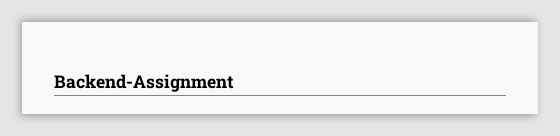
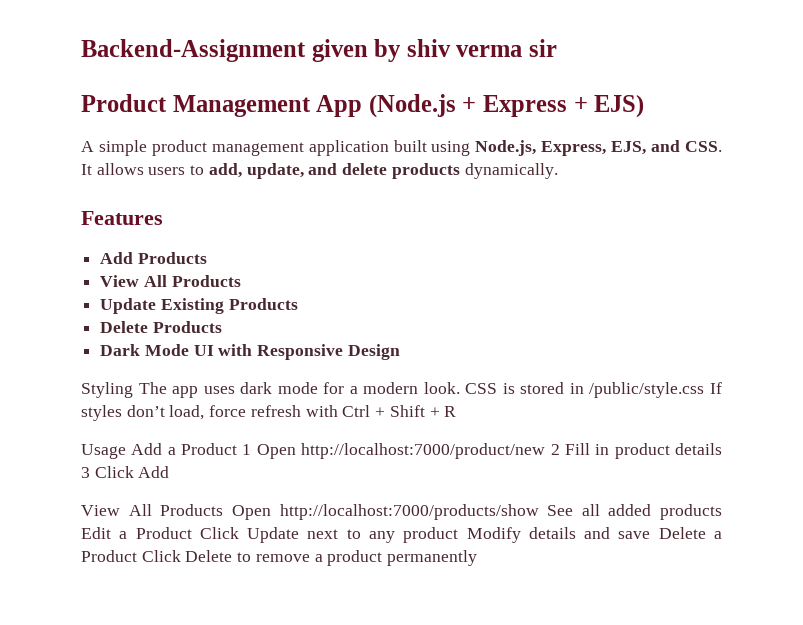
(234, 83) none -> [311,39,558,62] [81,94,645,118] [81,140,722,156] [81,163,558,179] [81,211,163,225] [100,252,207,264] [100,275,241,287] [100,298,298,314] [100,321,222,333] [100,344,400,360] [81,382,723,398] [81,405,457,421] [81,443,722,459] [81,466,170,478] [81,504,722,520] [81,527,723,543] [81,550,478,566] given by shiv verma sir // Product Management App (Node.js + Express + EJS) // A simple product management application built using Node.js, Express, EJS, and CSS. It allows users to add, update, and delete products dynamically. // Features // Add Products // View All Products // Update Existing Products // Delete Products // Dark Mode UI with Responsive Design // Styling The app uses dark mode for a modern look. CSS is stored in /public/style.css If styles don’t load, force refresh with Ctrl + Shift + R // Usage Add a Product 1 Open http://localhost:7000/product/new 2 Fill in product details 3 Click Add // View All Products Open http://localhost:7000/products/show See all added products Edit a Product Click Update next to any product Modify details and save Delete a Product Click Delete to remove a product permanently

